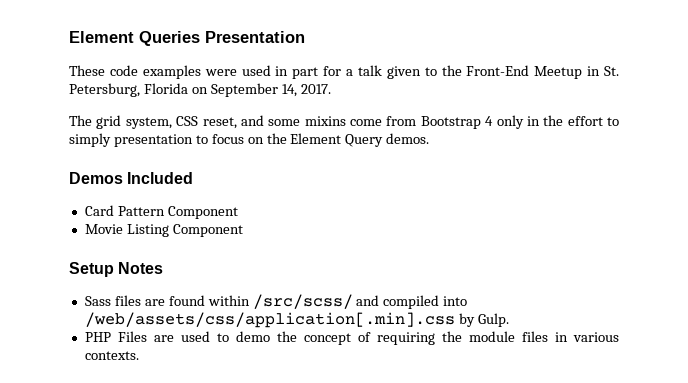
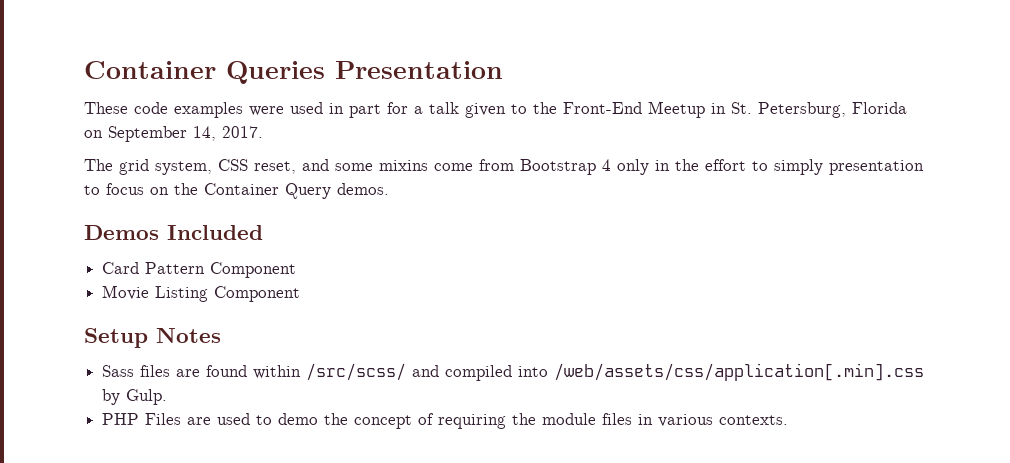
[69,31,134,43] Element -> [84,61,216,79] Container
[290,133,342,144] Element -> [204,183,279,195] Container

